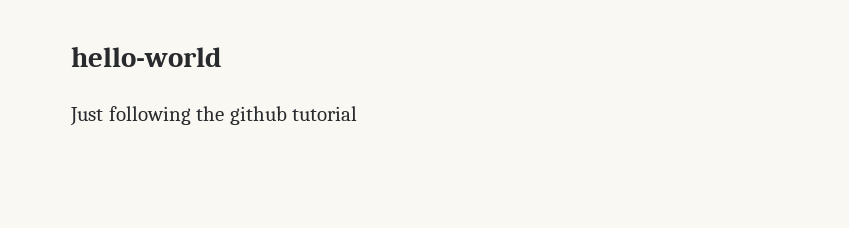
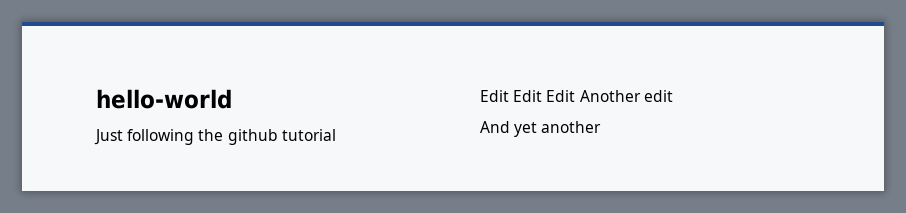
(358, 113) none -> [480,90,673,102] [480,121,602,137] // Edit Edit Edit Another edit // And yet another

